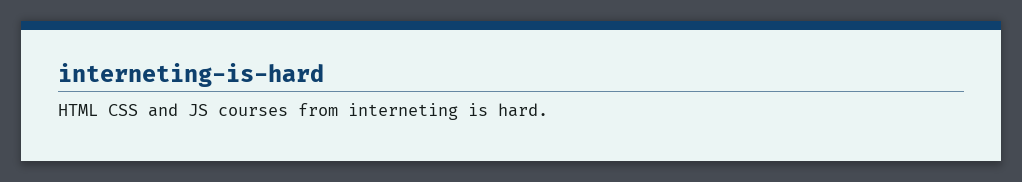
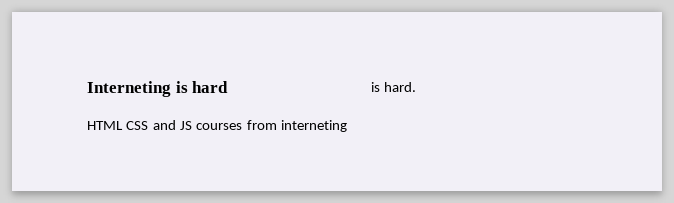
[58,63,324,87] interneting-is-hard -> [87,81,229,97] Interneting is hard

